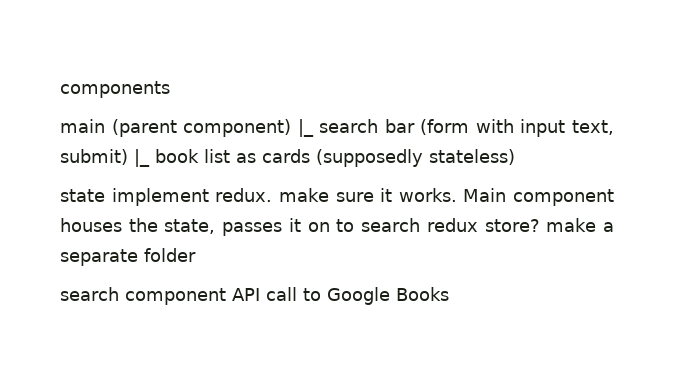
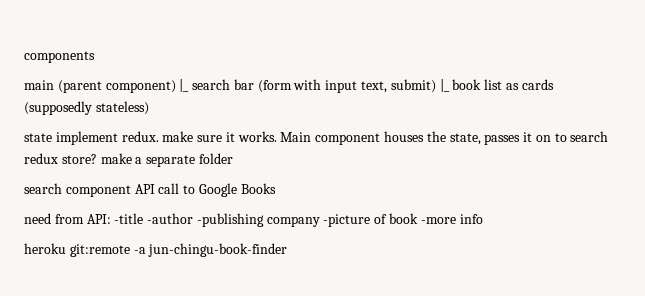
(449, 294) none -> [24,213,483,227] [24,243,288,257] // need from API: -title -author -publishing company -picture of book -more info // heroku git:remote -a jun-chingu-book-finder

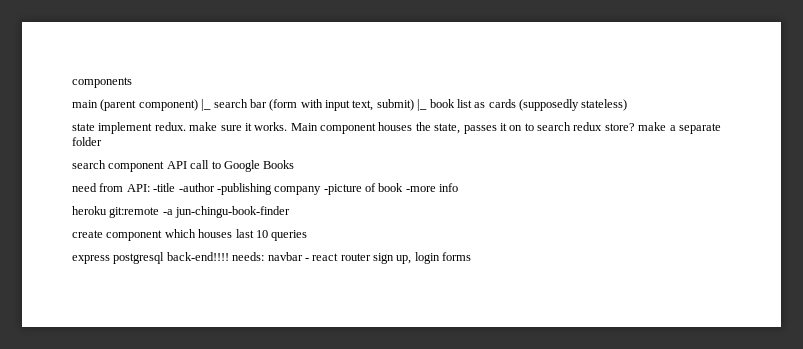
(288, 250) none -> [72,229,308,241] [72,252,472,264] // create component which houses last 10 queries // express postgresql back-end!!!! needs: navbar - react router sign up, login forms

